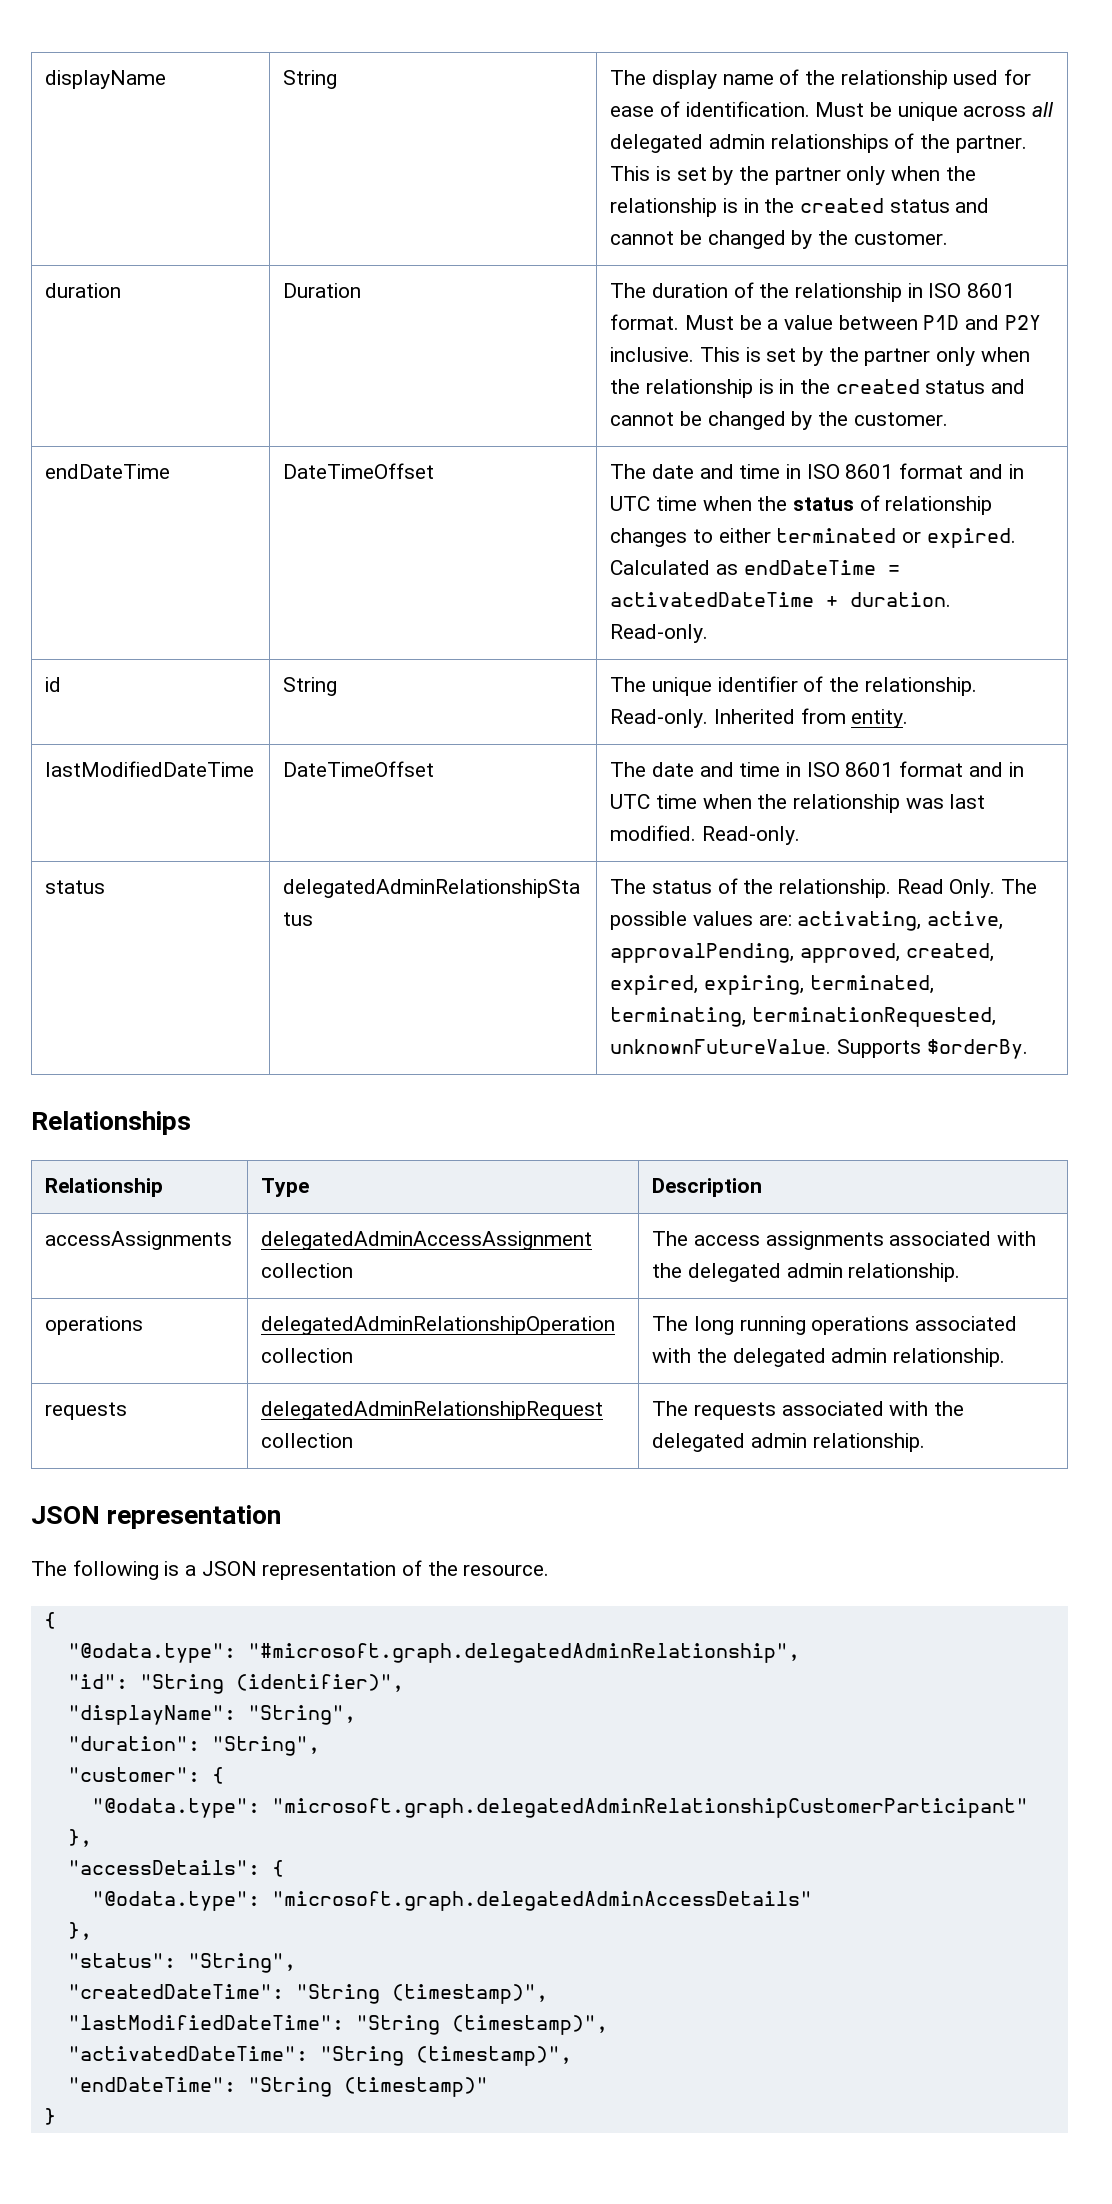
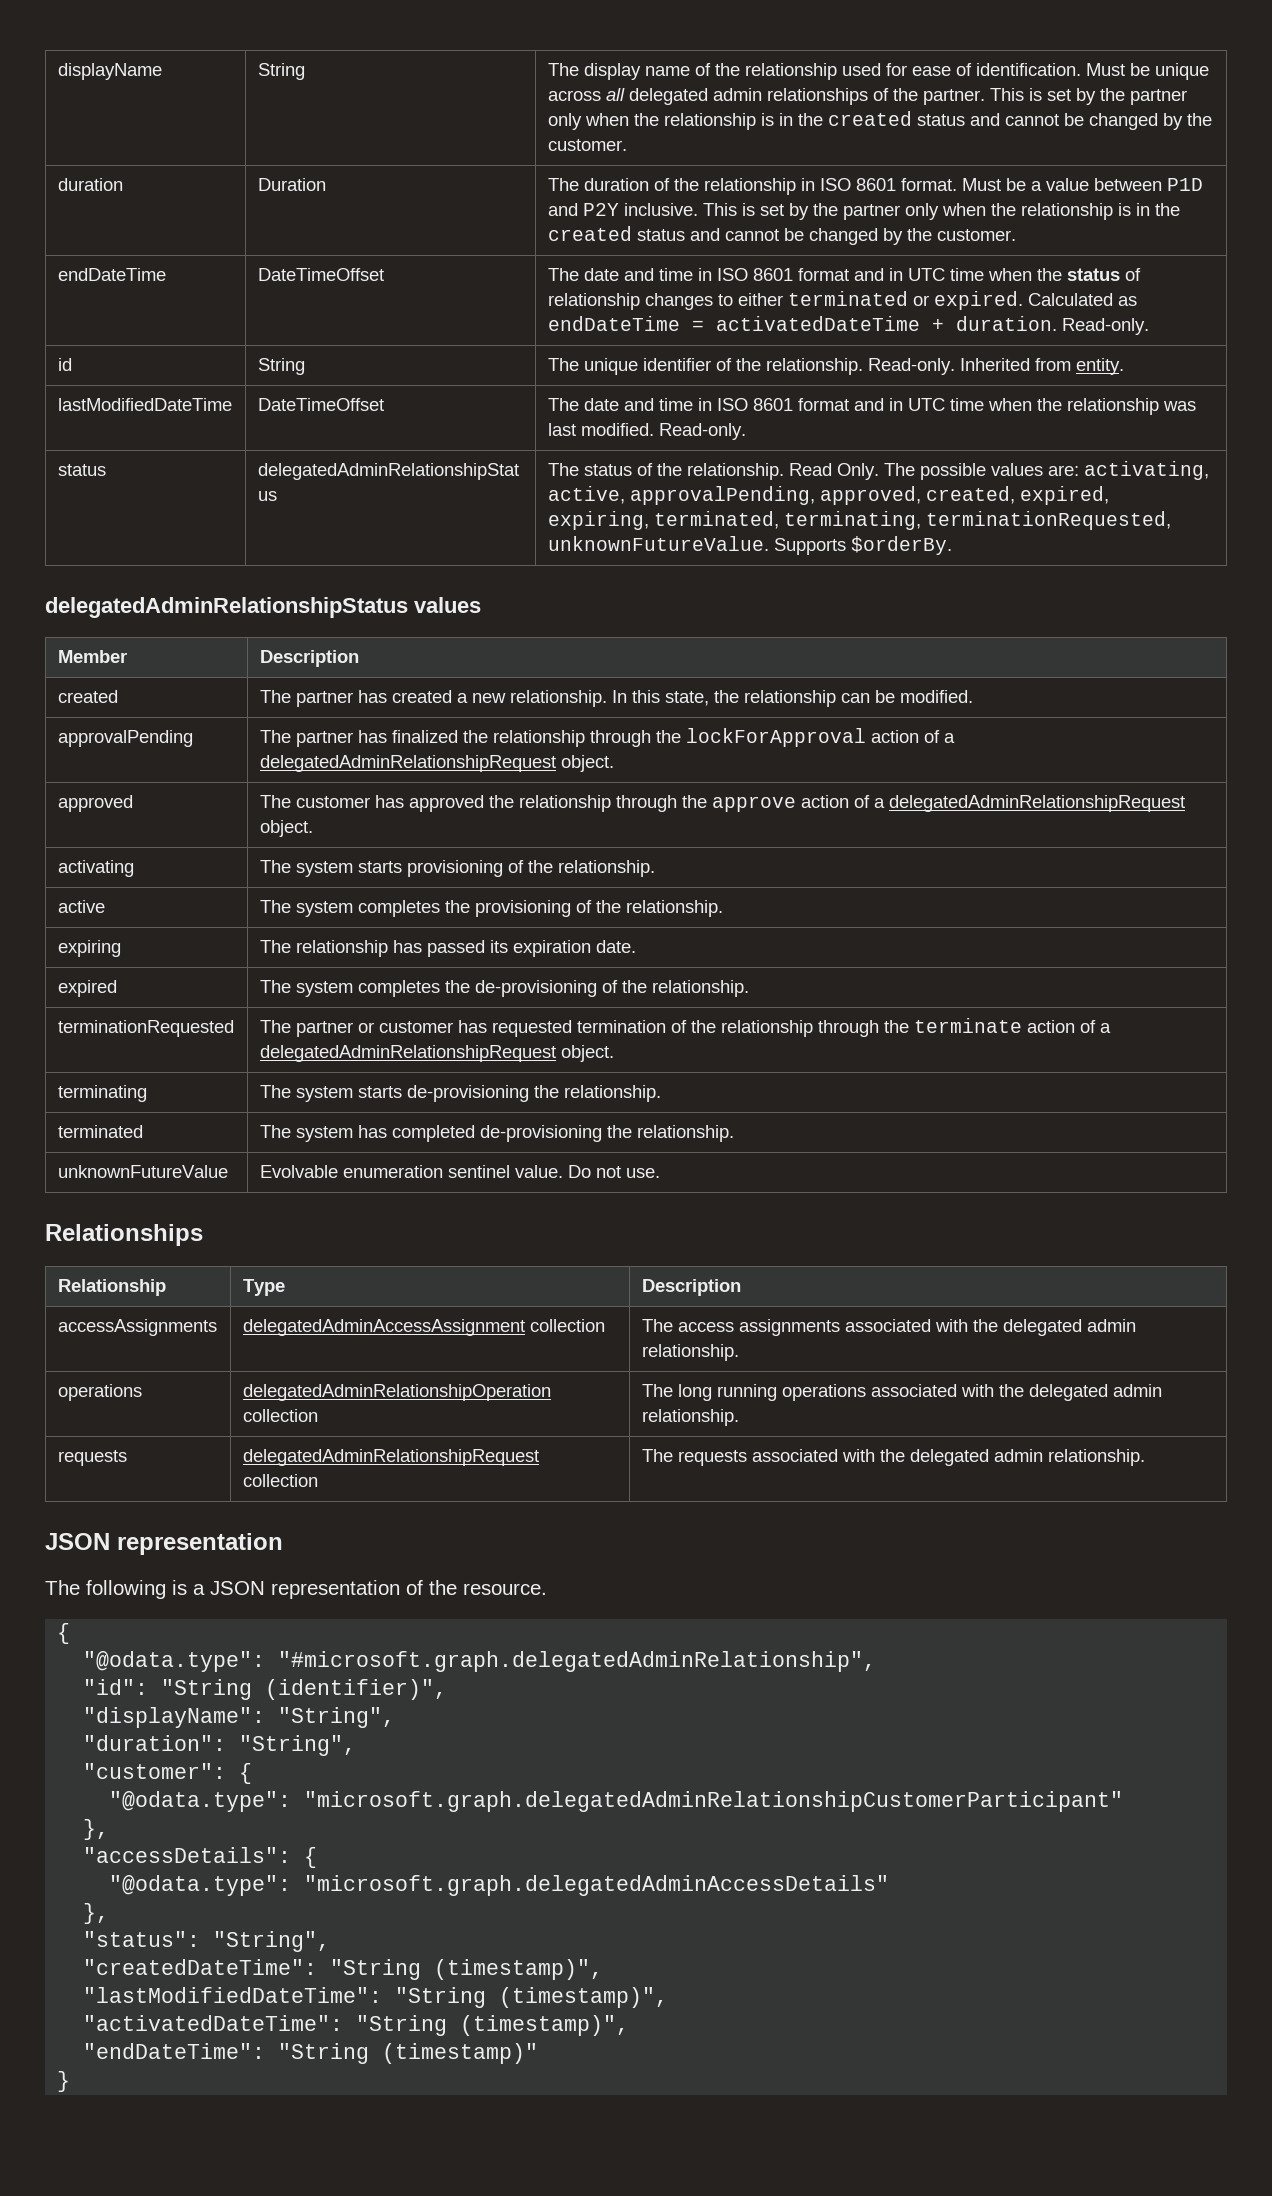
(1028, 1049) none -> [45,597,481,618] [57,650,127,663] [259,650,359,667] [57,690,118,703] [259,690,973,707] [57,730,193,747] [259,728,955,747] [259,755,614,772] [57,795,133,812] [259,795,1185,812] [259,820,313,837] [57,860,134,877] [259,860,655,877] [57,900,105,913] [259,900,723,917] [57,940,121,957] [259,940,636,957] [57,980,117,997] [259,980,749,997] [57,1020,234,1037] [259,1018,1111,1037] [259,1045,614,1062] [57,1085,147,1102] [259,1085,661,1102] [57,1125,143,1138] [259,1125,734,1142] [57,1165,228,1178] [259,1165,660,1178] // delegatedAdminRelationshipStatus values // Member | Description // created | The partner has created a new relationship. In this state, the relationship can be modified. // approvalPending | The partner has finalized the relationship through the lockForApproval action of a delegatedAdminRelationshipRequest object. // approved | The customer has approved the relationship through the approve action of a delegatedAdminRelationshipRequest object. // activating | The system starts provisioning of the relationship. // active | The system completes the provisioning of the relationship. // expiring | The relationship has passed its expiration date. // expired | The system completes the de-provisioning of the relationship. // terminationRequested | The partner or customer has requested termination of the relationship through the terminate action of a delegatedAdminRelationshipRequest object. // terminating | The system starts de-provisioning the relationship. // terminated | The system has completed de-provisioning the relationship. // unknownFutureValue | Evolvable enumeration sentinel value. Do not use.

